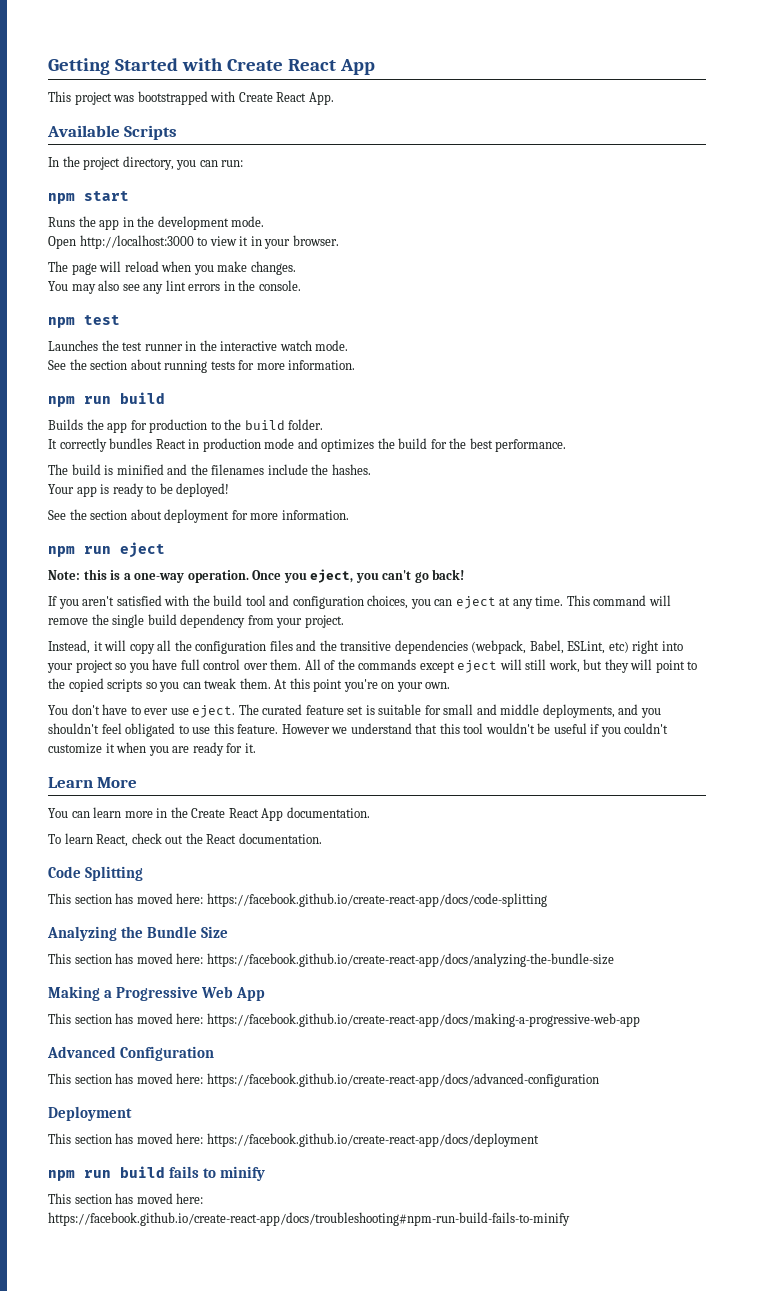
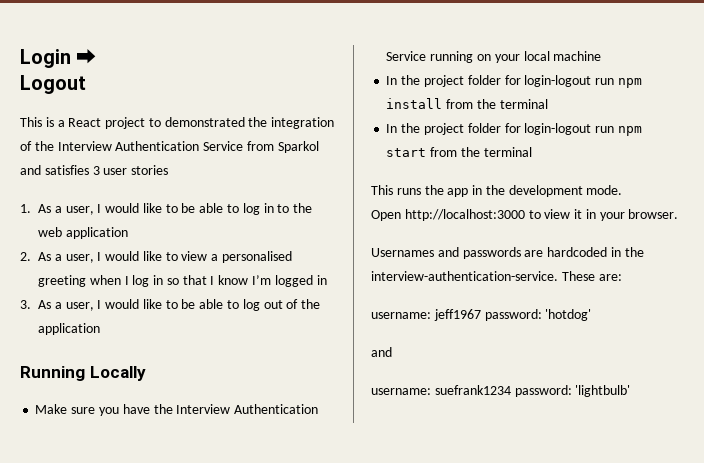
[48,58,375,75] [48,91,334,105] [47,125,178,140] [48,156,244,170] [48,191,129,204] [48,217,75,227] Getting Started with Create React App // This project was bootstrapped with Create React App. // Available Scripts // In the project directory, you can run: // npm start // Runs -> [20,49,97,68] [20,75,86,94] [20,117,335,129] [20,141,319,153] [20,165,169,175] [20,203,313,215] [38,227,128,239] [20,251,293,263] [38,275,327,287] [20,299,321,311] [38,323,100,335] [20,366,146,381] [35,404,319,416] [386,51,602,63] [386,75,642,88] [386,98,548,109] [386,123,642,136] [386,147,532,157] [371,185,421,195] Login ⮕ // Logout // This is a React project to demonstrated the integration of the Interview Authentication Service from Sparkol and satisfies 3 user stories // 1. As a user, I would like to be able to log in to the web application // 2. As a user, I would like to view a personalised greeting when I log in so that I know I’m logged in // 3. As a user, I would like to be able to log out of the application // Running Locally // Make sure you have the Interview Authentication Service running on your local machine // In the project folder for login-logout run npm install from the terminal // In the project folder for login-logout run npm start from the terminal // This runs
[48,261,296,275] [48,280,301,294] [48,315,120,328] [48,340,349,351] [48,359,356,373] [48,392,165,407] [48,419,324,433] [48,438,567,452] [48,464,371,475] [48,483,230,497] [48,509,349,523] [48,542,165,558] [48,569,465,583] [48,595,671,609] [48,614,344,628] [48,640,683,654] [47,659,698,673] [48,678,451,692] [48,704,661,718] [48,723,669,737] [48,742,256,756] [48,777,138,788] [48,807,370,821] [48,833,322,847] [48,866,143,881] [48,893,547,907] [47,926,228,941] [48,953,614,967] [48,986,265,1001] [48,1013,640,1027] [47,1046,214,1061] [48,1073,599,1087] [48,1106,132,1121] [48,1133,539,1147] [48,1166,265,1181] [48,1193,204,1204] [48,1212,570,1226] The page will reload when you make changes. // You may also see any lint errors in the console. // npm test // Launches the test runner in the interactive watch mode. // See the section about running tests for more information. // npm run build // Builds the app for production to the build folder. // It correctly bundles React in production mode and optimizes the build for the best performance. // The build is minified and the filenames include the hashes. // Your app is ready to be deployed! // See the section about deployment for more information. // npm run eject // Note: this is a one-way operation. Once you eject, you can't go back! // If you aren't satisfied with the build tool and configuration choices, you can eject at any time. This command will remove the single build dependency from your project. // Instead, it will copy all the configuration files and the transitive dependencies (webpack, Babel, ESLint, etc) right into your project so you have full control over them. All of the commands except eject will still work, but they will point to the copied scripts so you can tweak them. At this point you're on your own. // You don't have to ever use eject. The curated feature set is suitable for small and middle deployments, and you shouldn't feel obligated to use this feature. However we understand that this tool wouldn't be useful if you couldn't customize it when you are ready for it. // Learn More // You can learn more in the Create React App documentation. // To learn React, check out the React documentation. // Code Splitting // This section has moved here: https://facebook.github.io/create-react-app/docs/code-splitting // Analyzing the Bundle Size // This section has moved here: https://facebook.github.io/create-react-app/docs/analyzing-the-bundle-size // Making a Progressive Web App // This section has moved here: https://facebook.github.io/create-react-app/docs/making-a-progressive-web-app // Advanced Configuration // This section has moved here: https://facebook.github.io/create-react-app/docs/advanced-configuration // Deployment // This section has moved here: https://facebook.github.io/create-react-app/docs/deployment // npm run build fails to minify // This section has moved here: https://facebook.github.io/create-react-app/docs/troubleshooting#npm-run-build-fails-to-minify -> [371,247,644,259] [371,271,622,281] [371,309,592,321] [371,347,392,357] [371,385,631,397] Usernames and passwords are hardcoded in the interview-authentication-service. These are: // username: jeff1967 password: 'hotdog' // and // username: suefrank1234 password: 'lightbulb'

